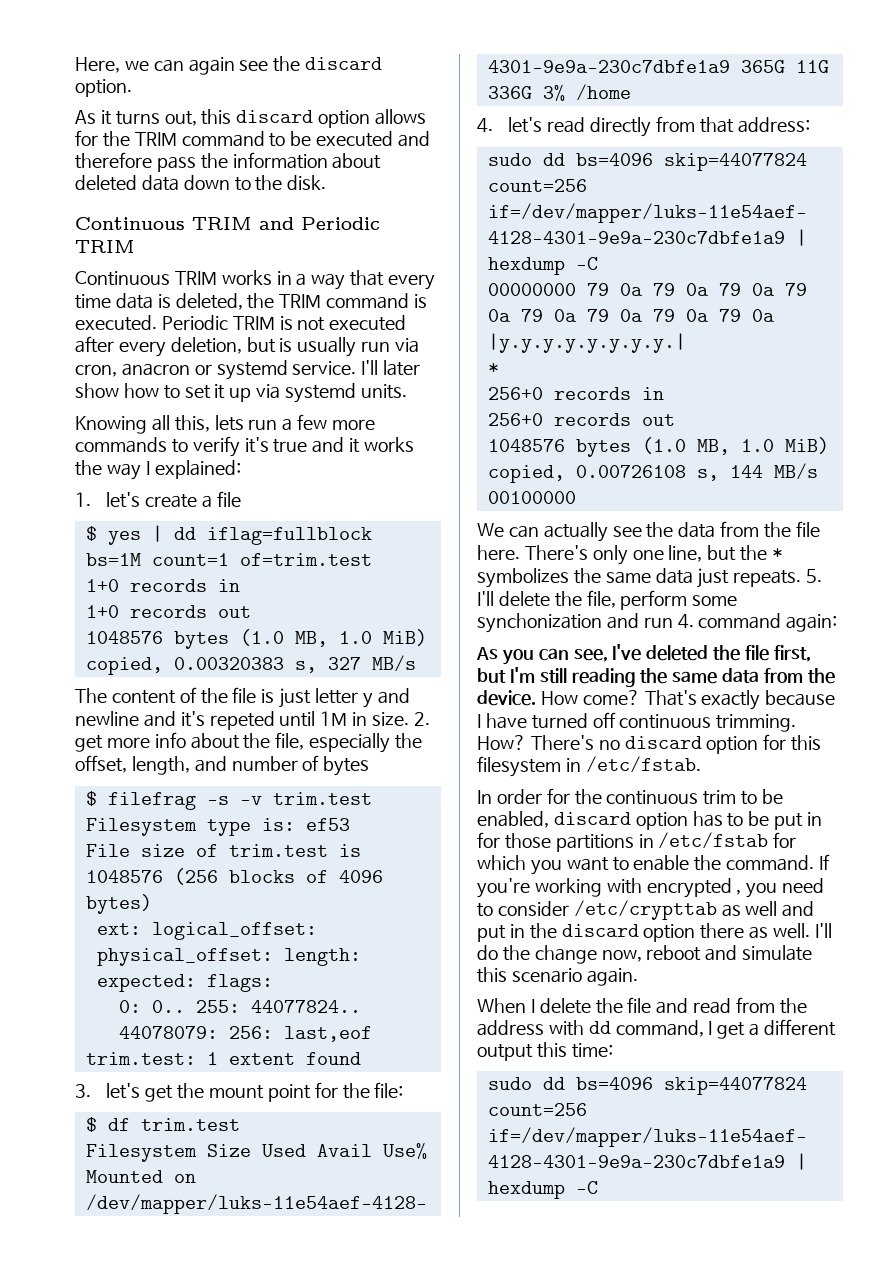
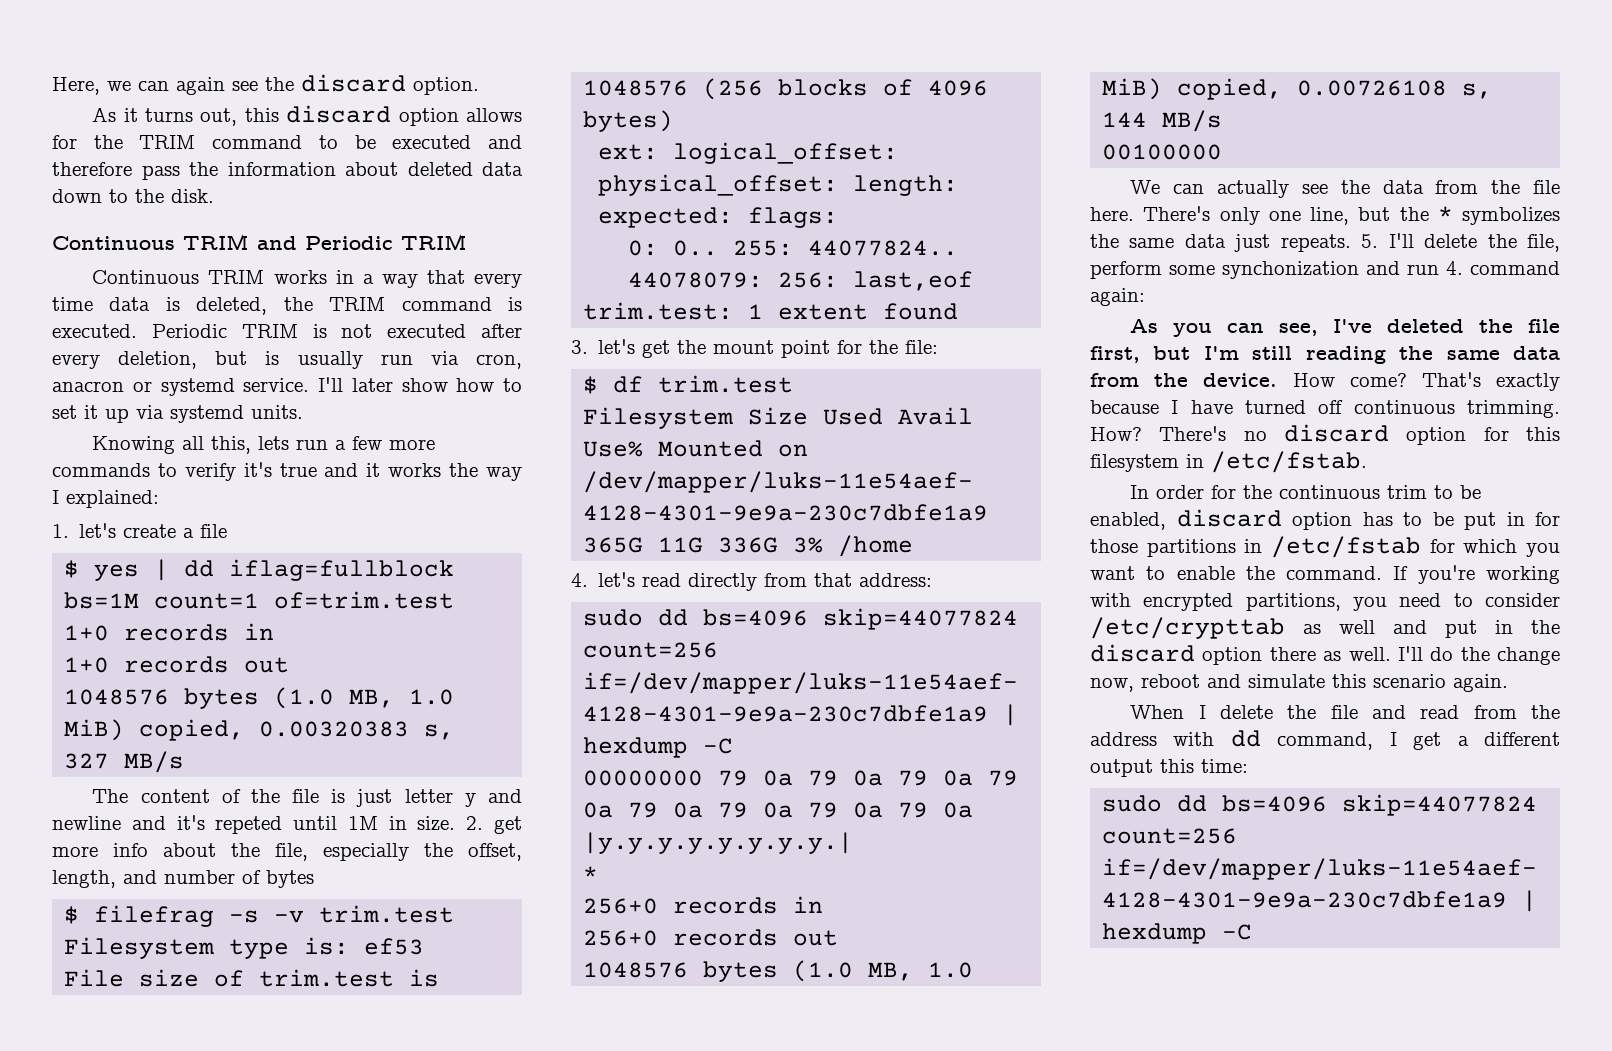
[736,890,742,895] , -> [1245,593,1341,611] partitions,

